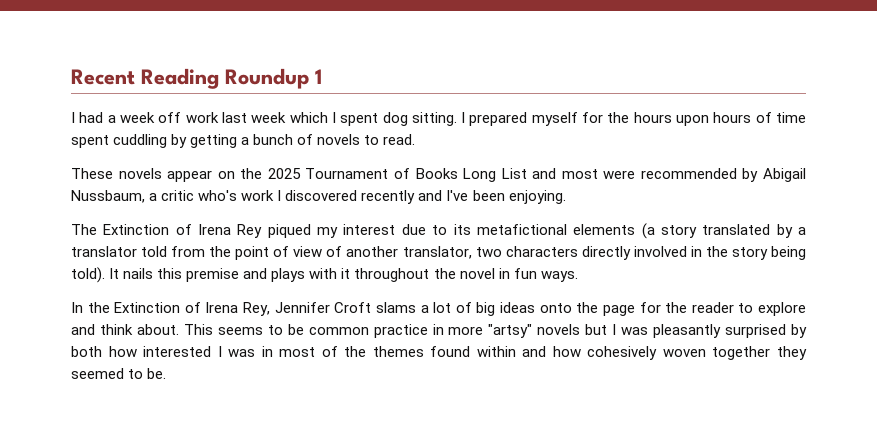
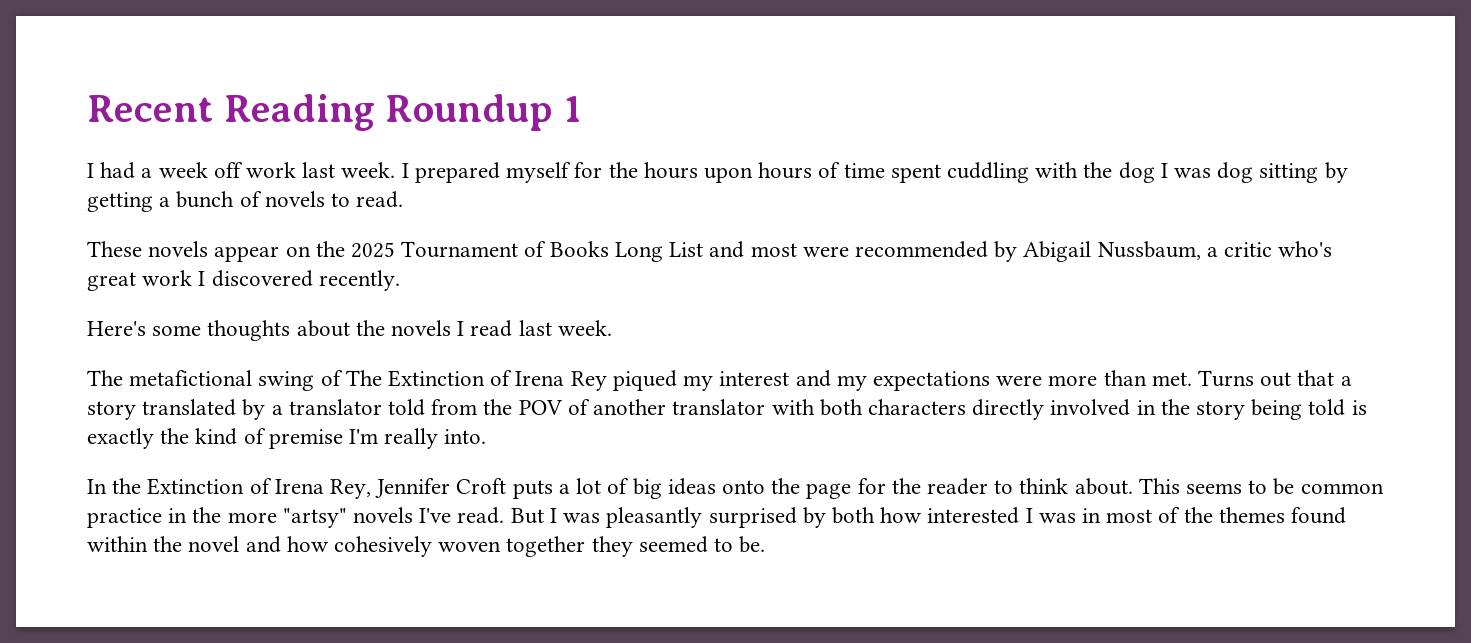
[251,112,457,126] week which I spent dog sitting. -> [341,162,396,178] week.
(168, 141) none -> [1035,162,1319,183] with the dog I was dog sitting
(238, 195) none -> [87,272,136,291] great
[361,190,566,204] recently and I've been enjoying. // -> [318,270,400,291] [87,320,612,341] [87,370,343,391] recently. // Here's some thoughts about the novels I read last week. // The metafictional swing of
[401,223,655,239] due to its metafictional elements (a -> [795,370,1352,391] and my expectations were more than met. Turns out that a
[235,246,502,260] point of view of another translator, two -> [518,399,863,416] POV of another translator with both
[71,267,578,283] told). It nails this premise and plays with it throughout the novel in fun ways. -> [1308,399,1367,416] [87,428,487,449] told is exactly the kind of premise I'm really into.
[375,302,416,313] slams -> [512,480,553,499] puts
[758,302,807,316] [71,324,95,335] explore and -> (1014, 487) none
(444, 329) none -> [192,507,222,523] the
[585,324,608,335] but -> [419,507,544,524] I've read. But
(516, 351) none -> [153,536,240,552] the novel

